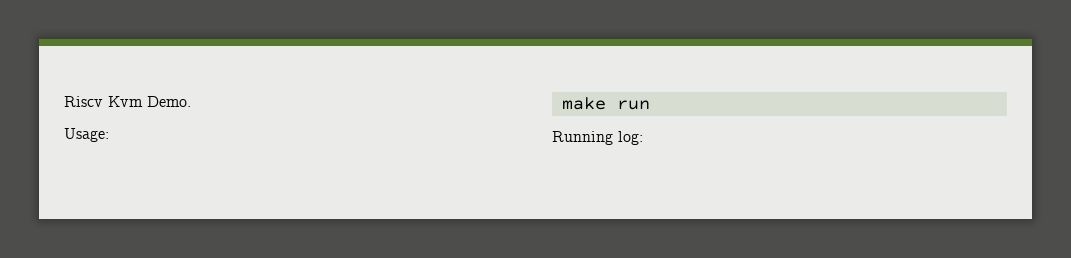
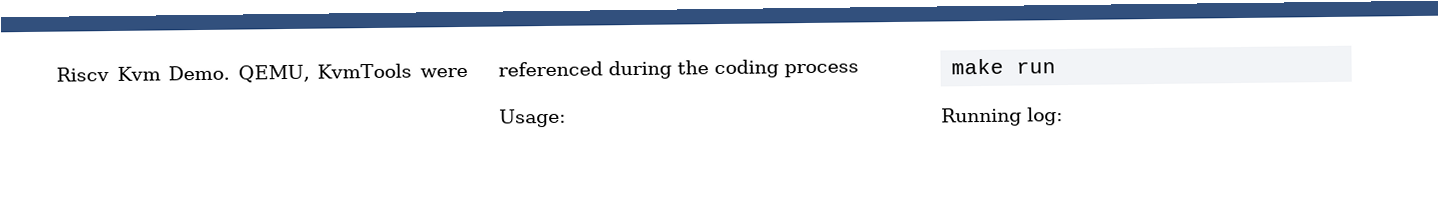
(191, 101) none -> [237,59,859,83] QEMU, KvmTools were referenced during the coding process

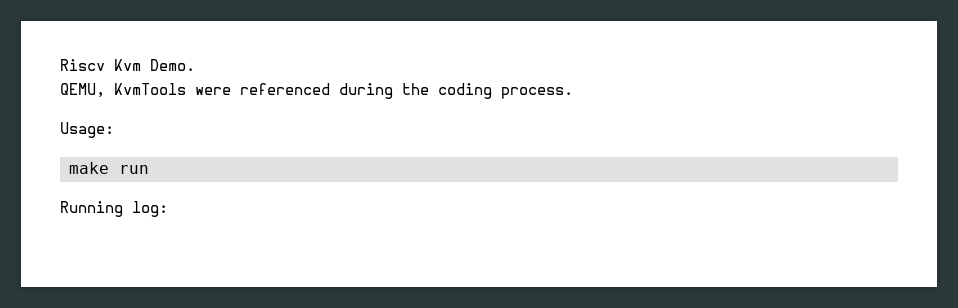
(231, 73) none -> (195, 65) //
[784,63,859,78] process -> [501,87,573,99] process.

